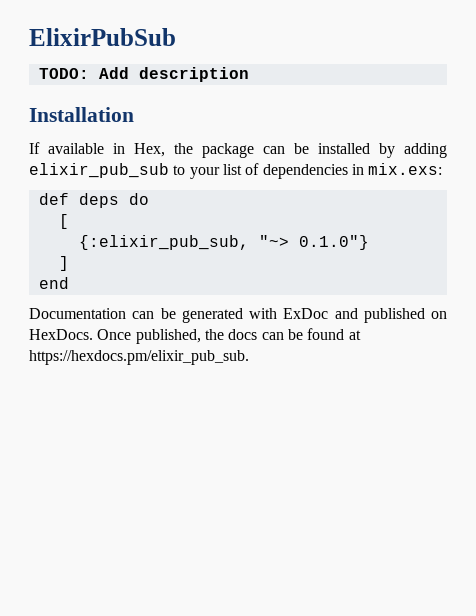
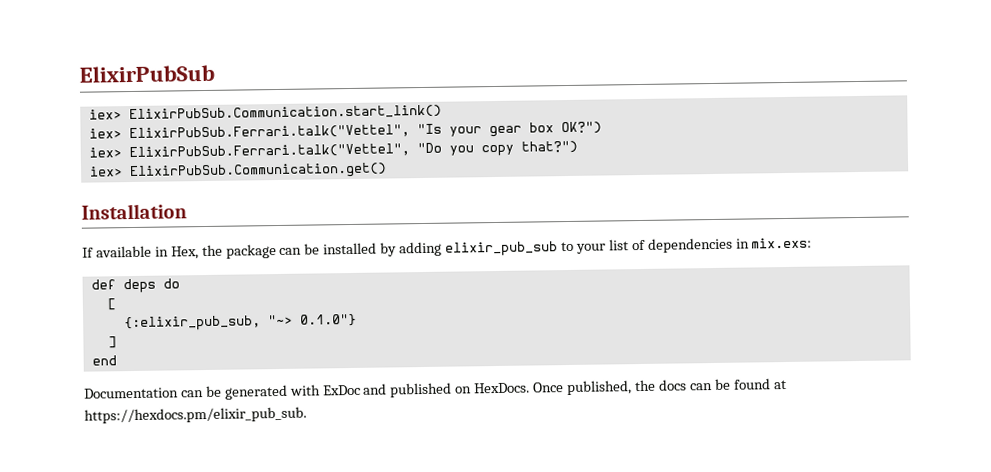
[38,67,249,82] TODO: Add description -> [88,104,442,122] [88,121,602,141] [88,140,578,160] [89,162,387,181] iex> ElixirPubSub.Communication.start_link() // iex> ElixirPubSub.Ferrari.talk("Vettel", "Is your gear box OK?") // iex> ElixirPubSub.Ferrari.talk("Vettel", "Do you copy that?") // iex> ElixirPubSub.Communication.get()

